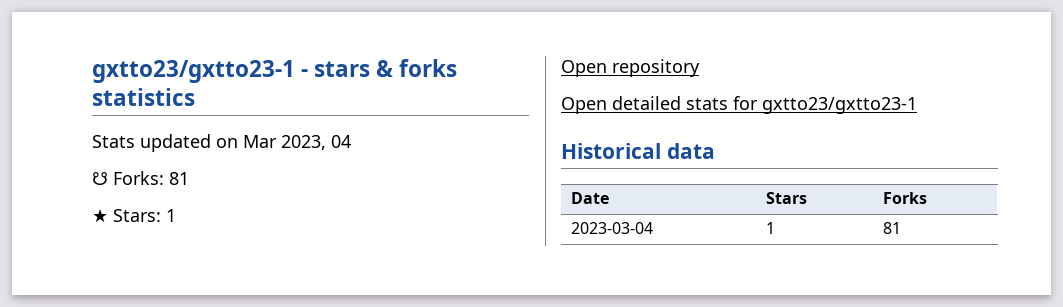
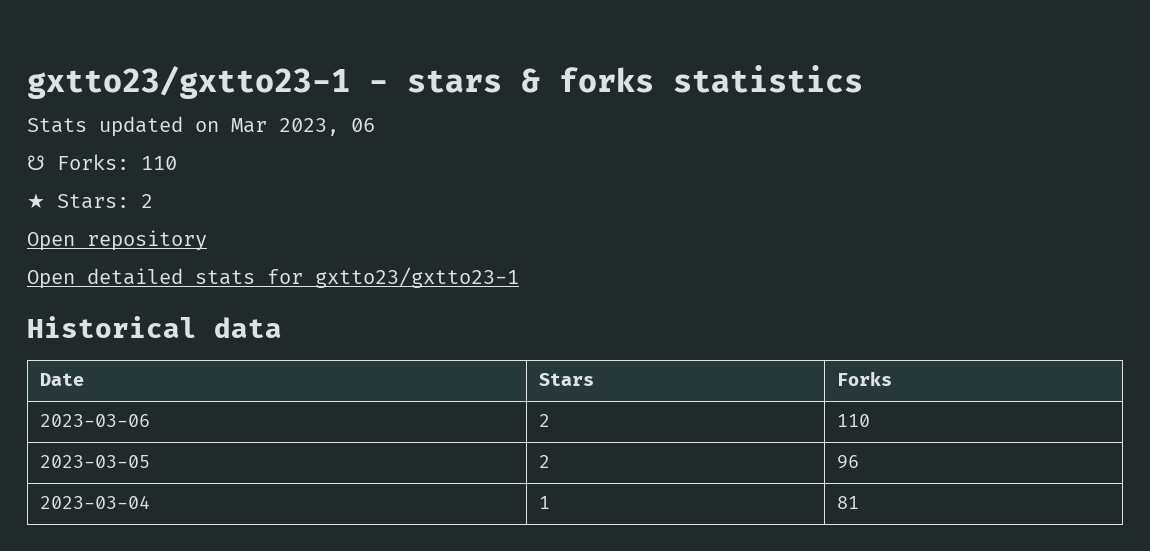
[331,135,351,148] 04 -> [351,118,375,132] 06
[169,172,189,185] 81 -> [141,156,177,170] 110
[166,209,176,222] 1 -> [141,194,153,208] 2
(928, 198) none -> [39,414,150,427] [538,414,550,427] [836,414,870,427] [39,455,150,468] [538,455,550,468] [836,455,859,469] // 2023-03-06 | 2 | 110 // 2023-03-05 | 2 | 96

